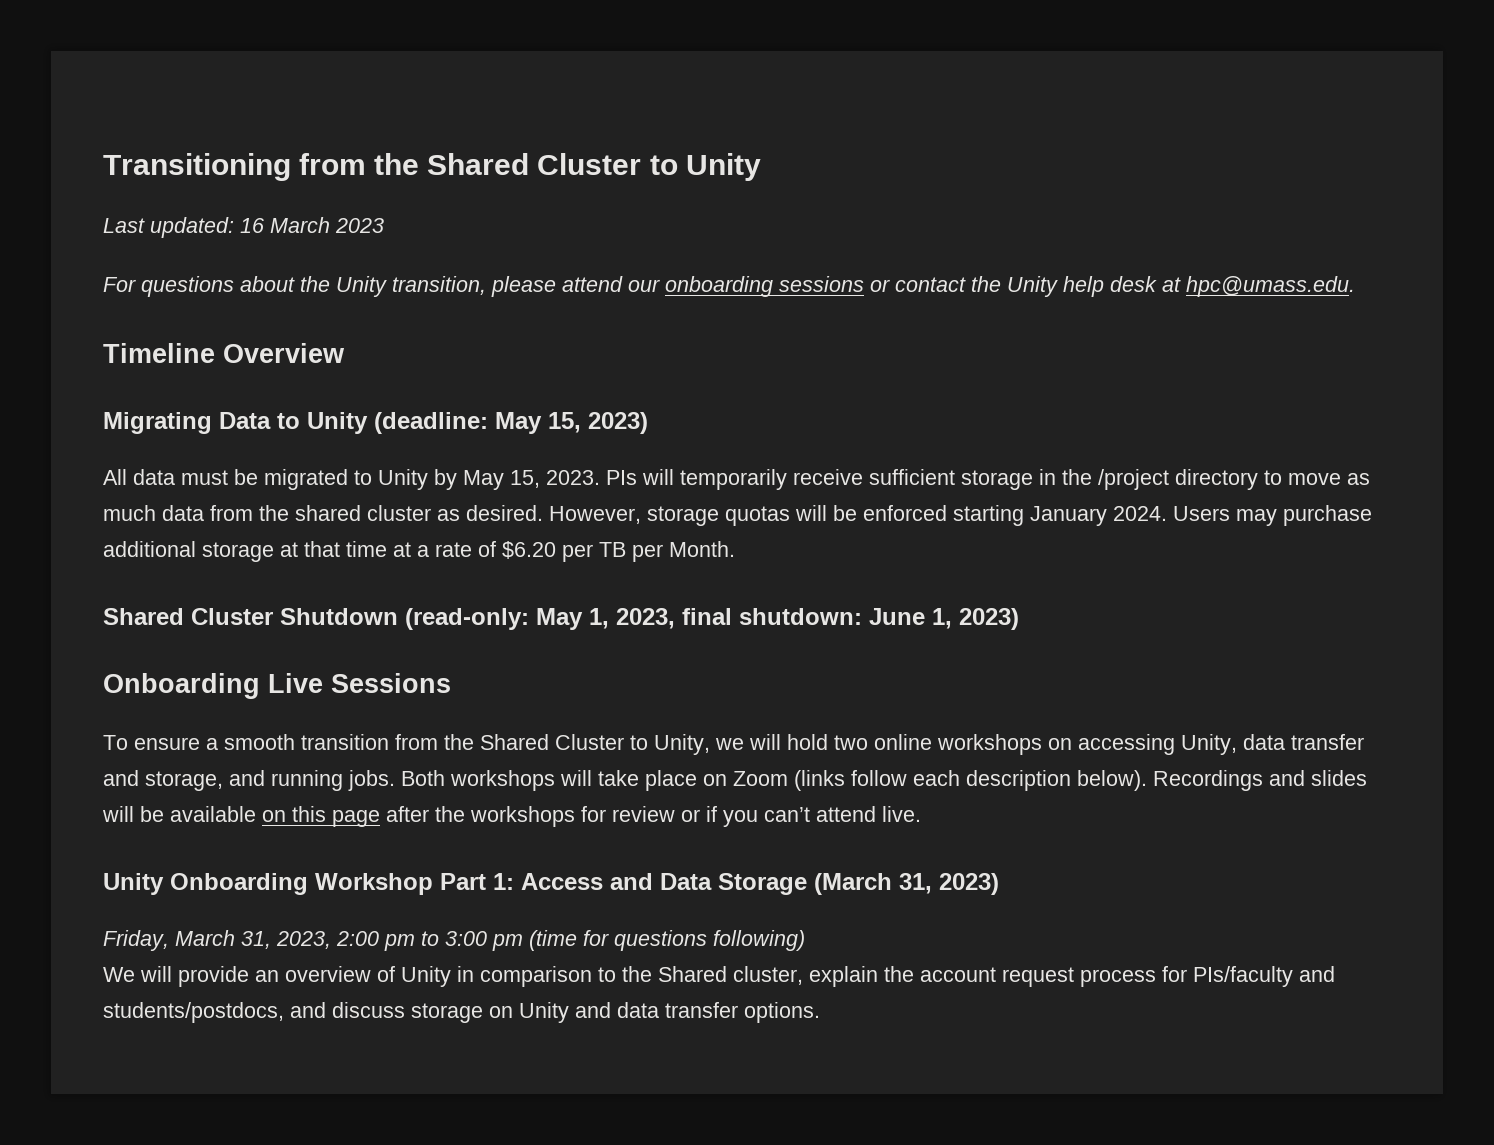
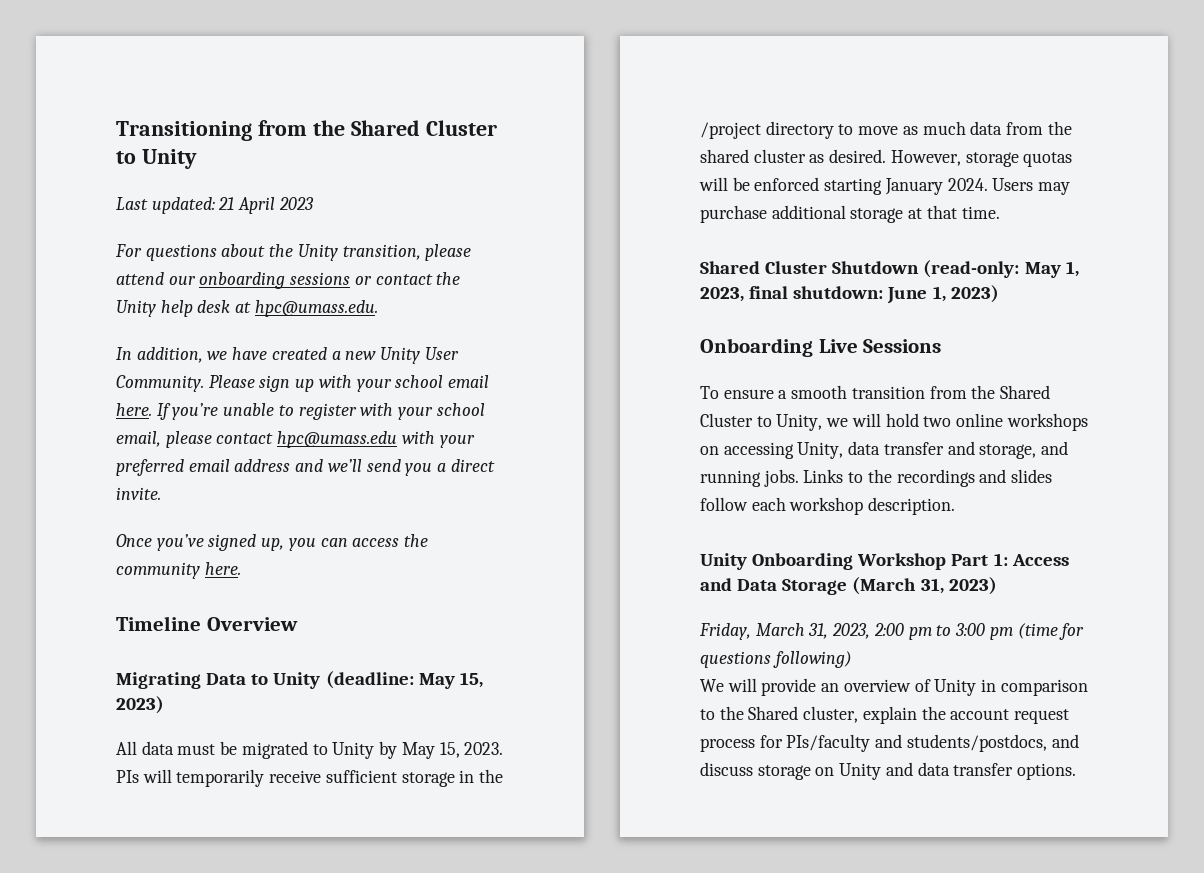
[240,217,330,233] 16 March -> [218,197,276,214] 21 April
(1355, 286) none -> [116,347,459,364] [116,375,490,392] [116,403,485,420] [116,431,475,448] [116,459,495,476] [116,487,161,500] [116,534,429,551] [116,562,241,579] // In addition, we have created a new Unity User Community. Please sign up with your school email here. If you’re unable to register with your school email, please contact hpc@umass.edu with your preferred email address and we’ll send you a direct invite. // Once you’ve signed up, you can access the community here.
[346,541,735,562] time at a rate of $6.20 per TB per Month. -> [961,206,1000,219] time.
[401,770,1367,791] [102,806,921,827] Both workshops will take place on Zoom (links follow each description below). Recordings and slides will be available on this page after the workshops for review or if you can’t attend live. -> [803,469,1053,487] [700,497,956,515] Links to the recordings and slides follow each workshop description.

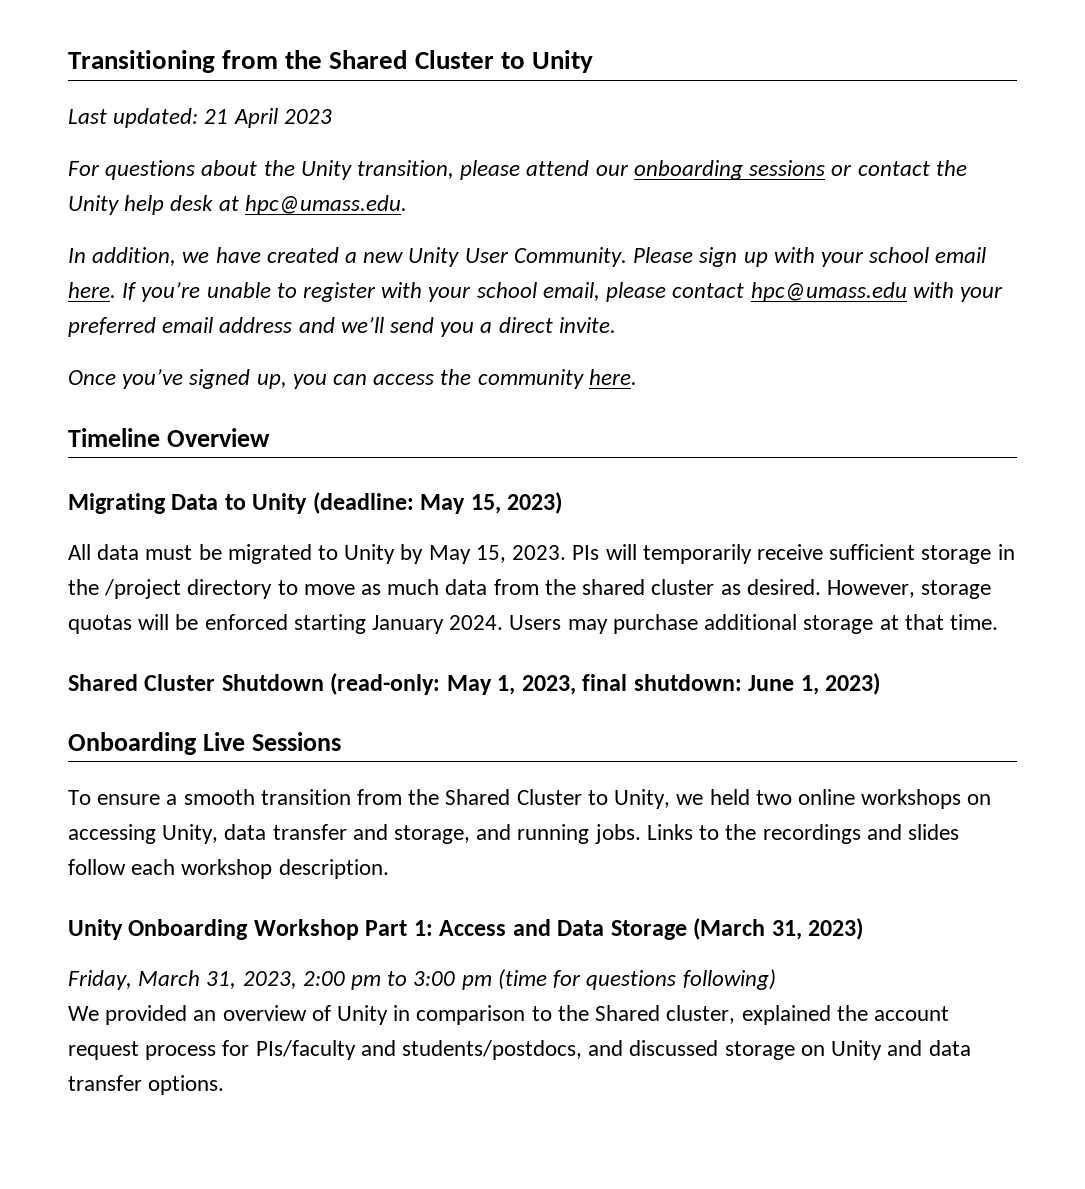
[851,413,919,427] will hold -> [709,789,750,805] held
[727,678,817,696] will provide -> [105,1005,188,1025] provided
[862,706,917,724] explain -> [741,1005,831,1025] explained
[700,762,753,776] discuss -> [629,1040,719,1056] discussed

